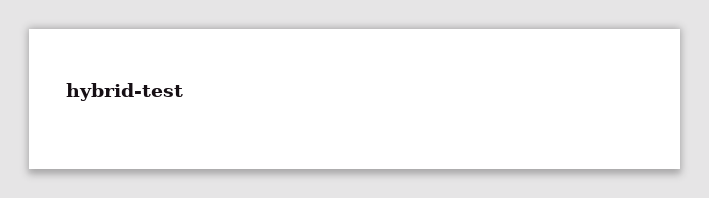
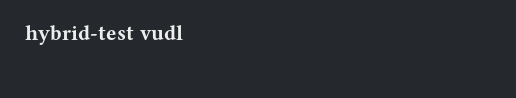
(183, 92) none -> [139,25,183,40] vudl

